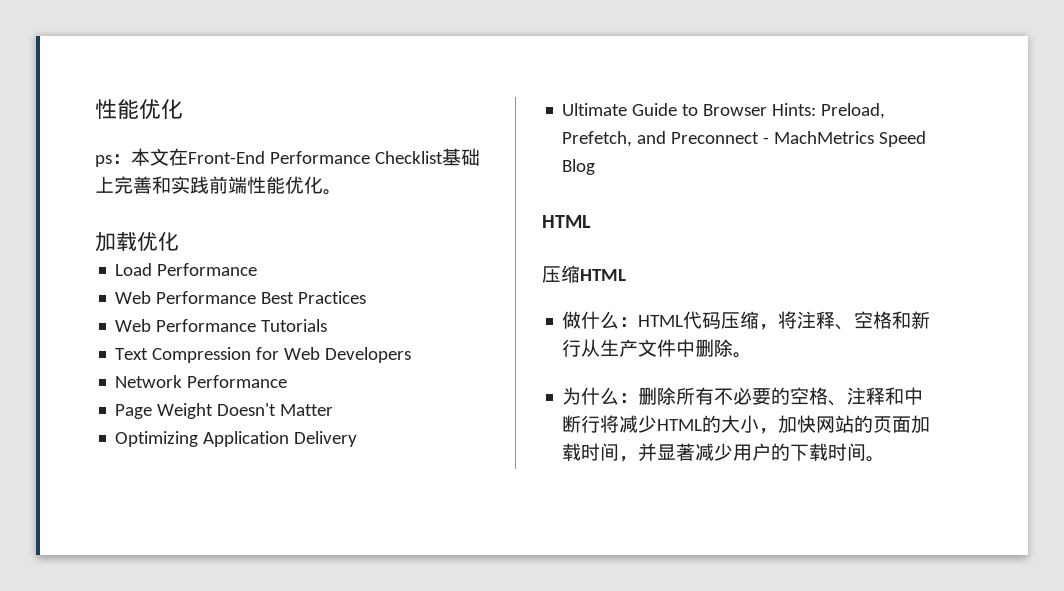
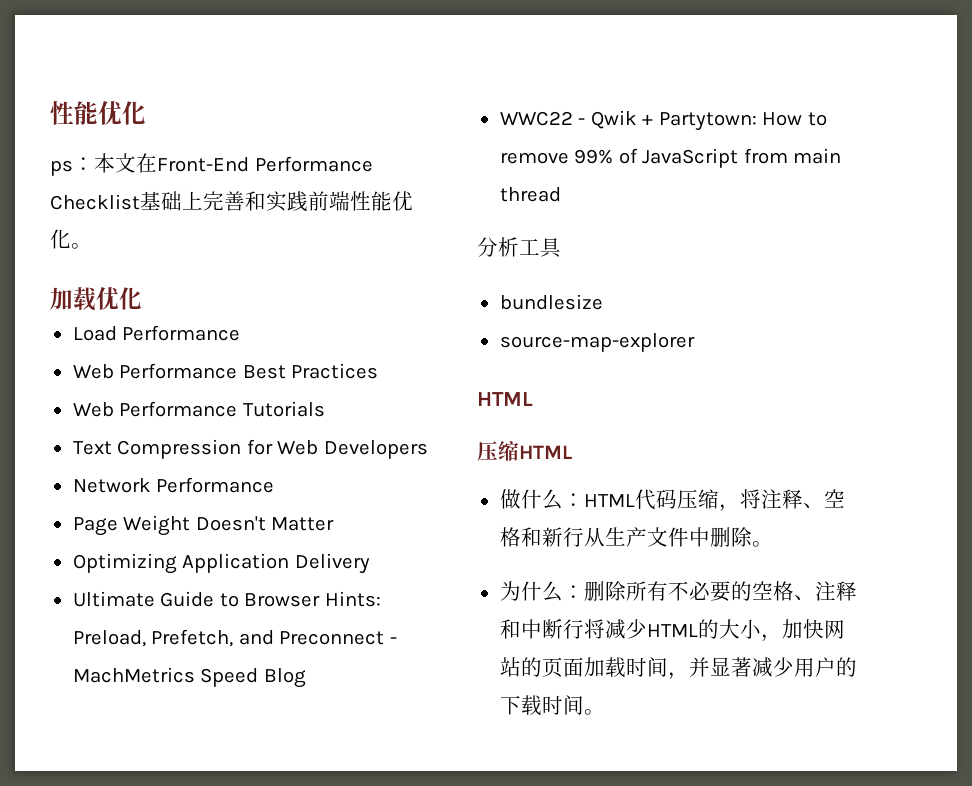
(596, 167) none -> [499,110,827,131] [499,148,842,168] [499,187,561,202] [477,237,562,258] [499,294,603,310] [499,333,695,352] // WWC22 - Qwik + Partytown: How to remove 99% of JavaScript from main thread // 分析工具 // bundlesize // source-map-explorer

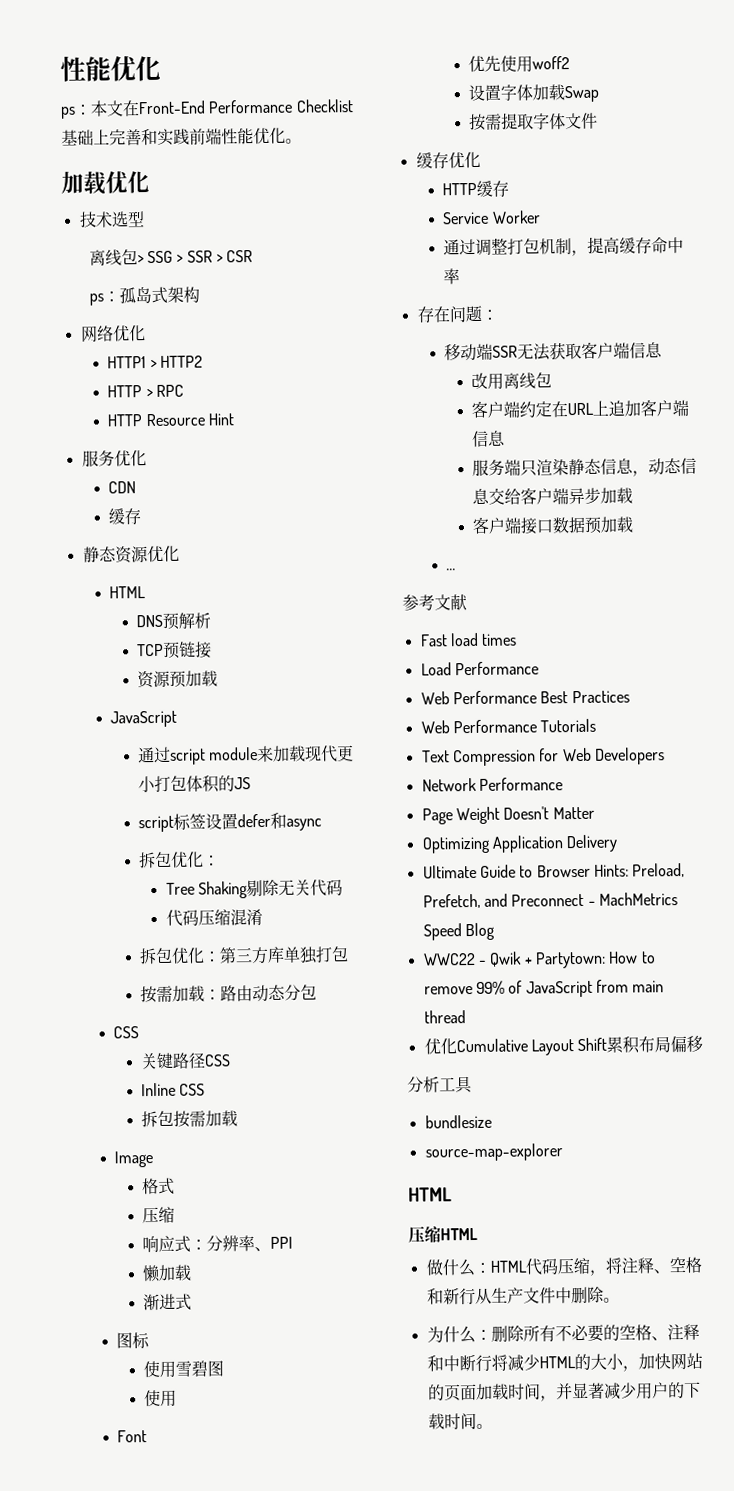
(142, 298) none -> [78,211,145,228] [88,249,254,266] [88,286,200,306] [80,325,146,343] [107,355,203,369] [107,384,184,398] [107,413,234,427] [81,450,147,467] [108,481,137,494] [108,508,142,525] [82,545,180,564] [109,586,147,599] [136,612,212,630] [137,641,213,659] [137,670,219,689] [110,710,178,728] [138,745,355,765] [138,775,252,793] [138,812,323,833] [138,851,221,869] [165,879,344,899] [165,908,263,927] [139,946,350,965] [140,984,318,1004] [113,1026,140,1039] [140,1052,232,1070] [141,1082,206,1097] [141,1110,239,1128] [114,1151,154,1168] [142,1177,176,1195] [142,1206,176,1224] [142,1235,294,1253] [142,1264,193,1283] [143,1293,193,1311] [116,1332,151,1350] [143,1360,225,1378] [144,1389,178,1407] [117,1430,148,1443] [468,55,571,73] [468,84,600,103] [469,112,599,132] [415,151,481,169] [442,180,510,197] [442,210,541,225] [443,236,685,257] [443,268,461,285] [416,305,498,323] [444,341,664,362] [471,372,553,390] [471,399,690,418] [472,430,507,447] [472,457,698,477] [472,487,634,505] [472,516,635,535] [446,568,457,571] [402,594,467,611] [419,632,518,647] // 技术选型 // 离线包> SSG > SSR > CSR // ps：孤岛式架构 // 网络优化 // HTTP1 > HTTP2 // HTTP > RPC // HTTP Resource Hint // 服务优化 // CDN // 缓存 // 静态资源优化 // HTML // DNS预解析 // TCP预链接 // 资源预加载 // JavaScript // 通过script module来加载现代更小打包体积的JS // script标签设置defer和async // 拆包优化： // Tree Shaking剔除无关代码 // 代码压缩混淆 // 拆包优化：第三方库单独打包 // 按需加载：路由动态分包 // CSS // 关键路径CSS // Inline CSS // 拆包按需加载 // Image // 格式 // 压缩 // 响应式：分辨率、PPI // 懒加载 // 渐进式 // 图标 // 使用雪碧图 // 使用 // Font // 优先使用woff2 // 设置字体加载Swap // 按需提取字体文件 // 缓存优化 // HTTP缓存 // Service Worker // 通过调整打包机制，提高缓存命中率 // 存在问题： // 移动端SSR无法获取客户端信息 // 改用离线包 // 客户端约定在URL上追加客户端信息 // 服务端只渲染静态信息，动态信息交给客户端异步加载 // 客户端接口数据预加载 // ... // 参考文献 // Fast load times
(561, 194) none -> [423,1035,704,1056] // 优化Cumulative Layout Shift累积布局偏移

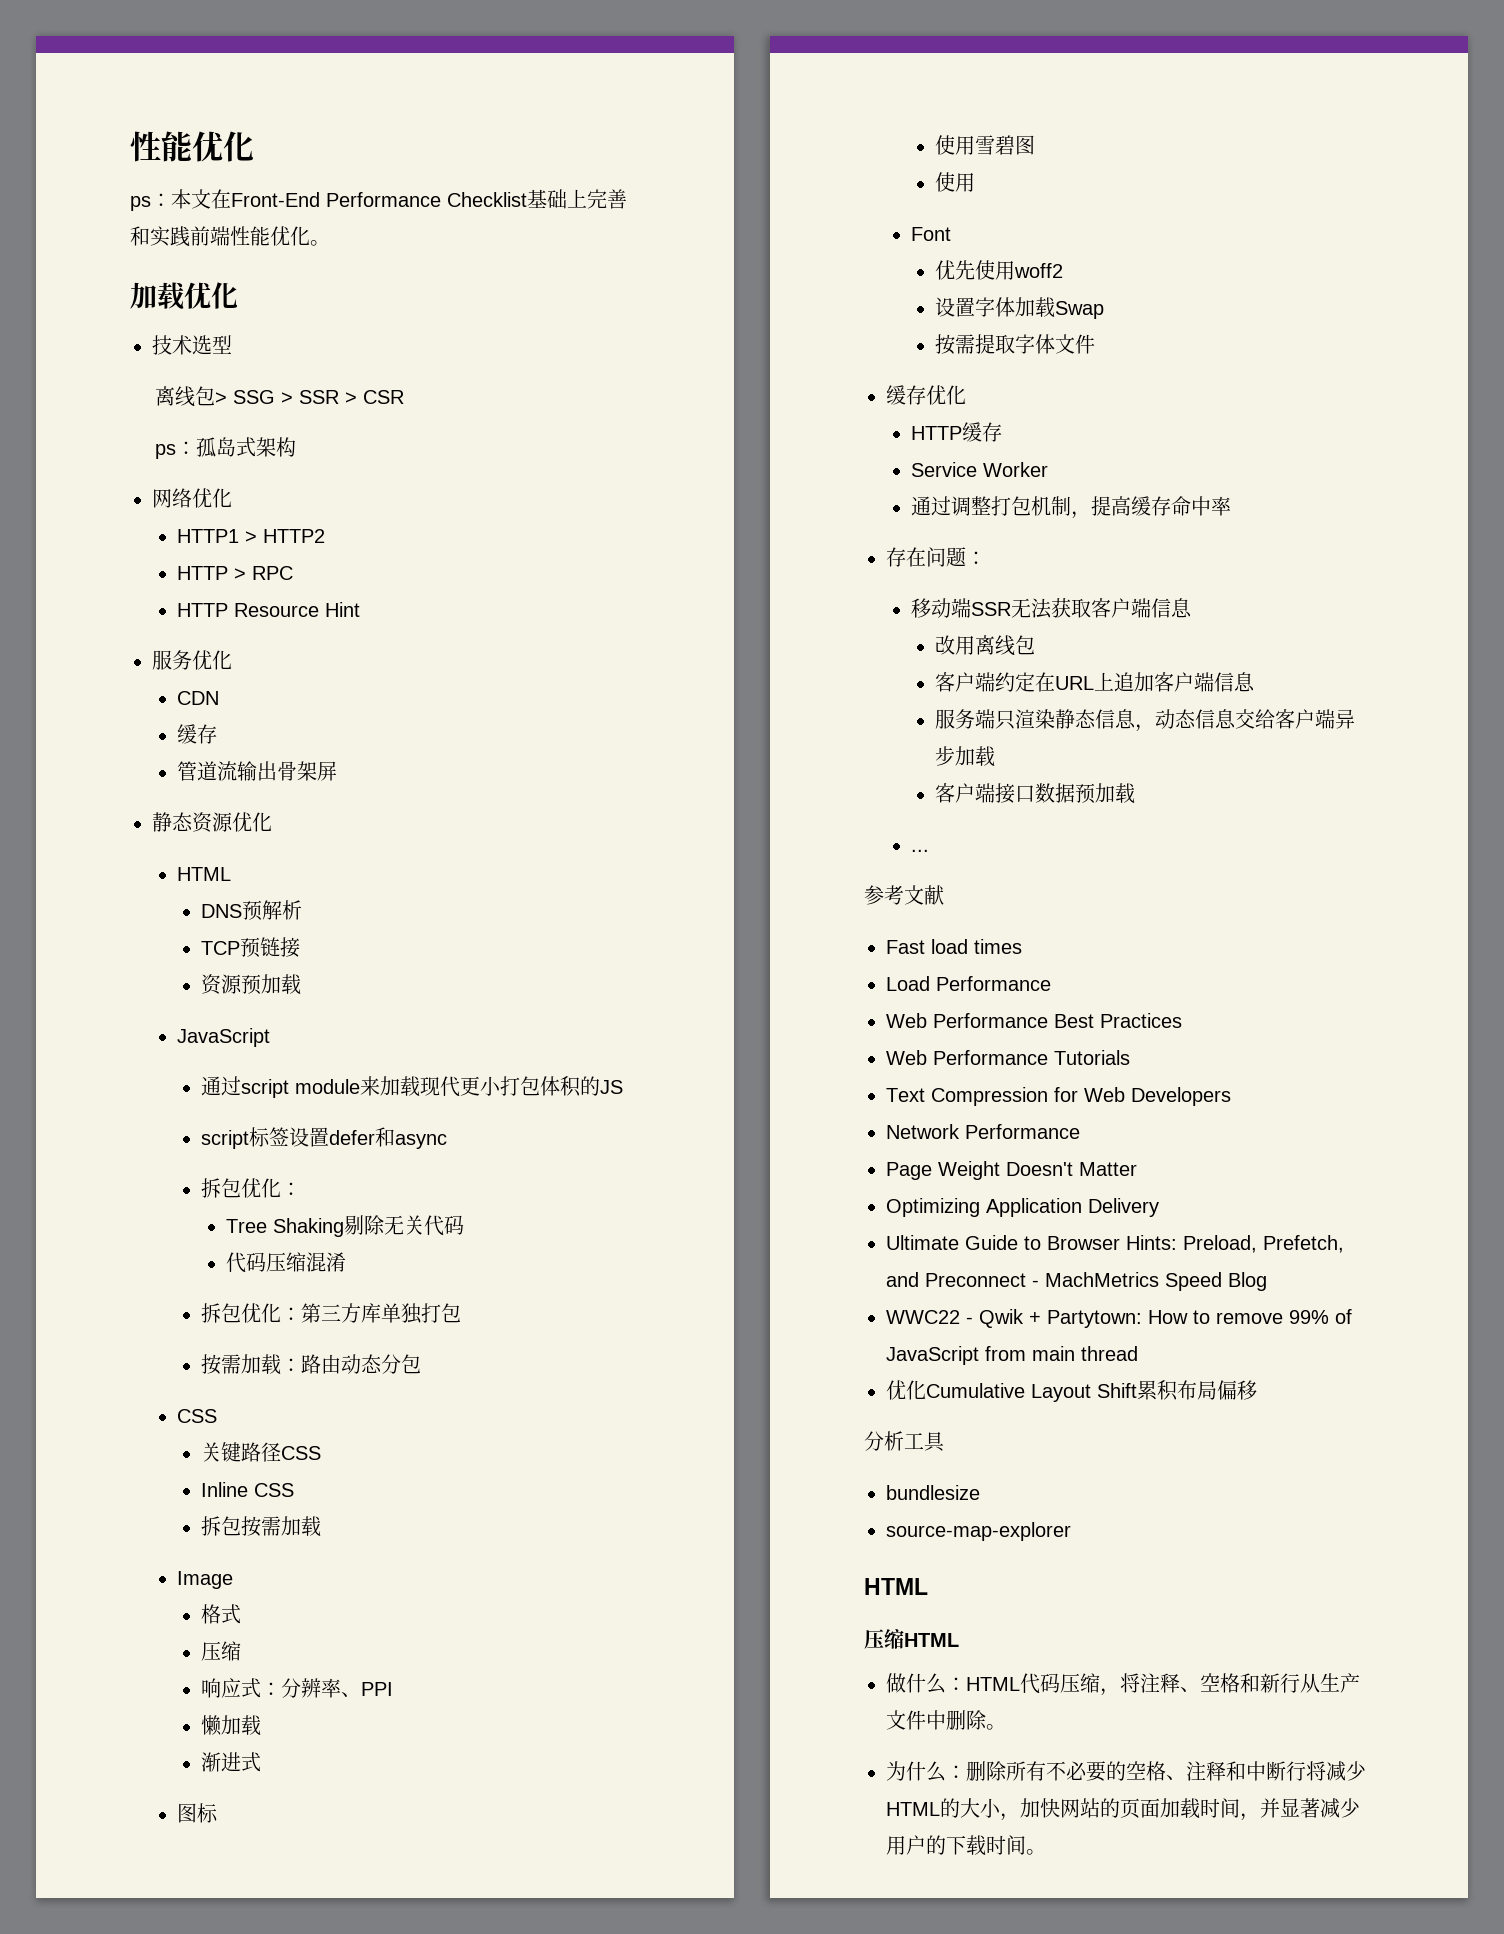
(142, 516) none -> [176,761,337,781] // 管道流输出骨架屏

